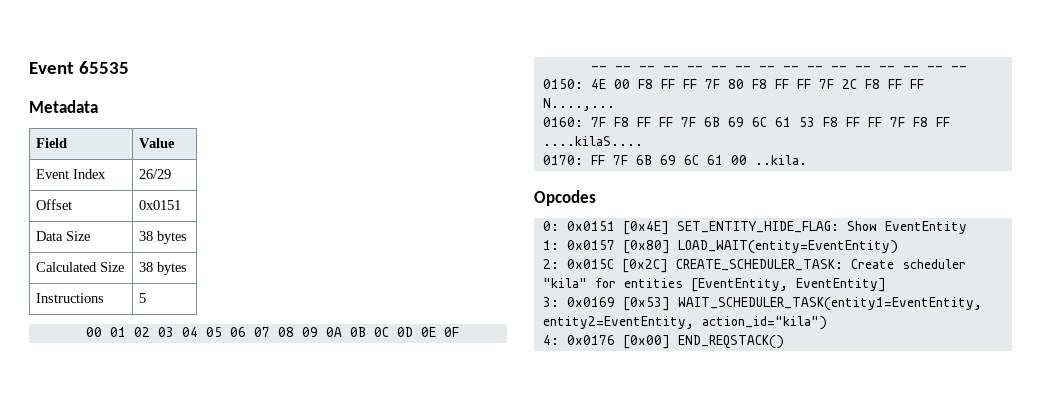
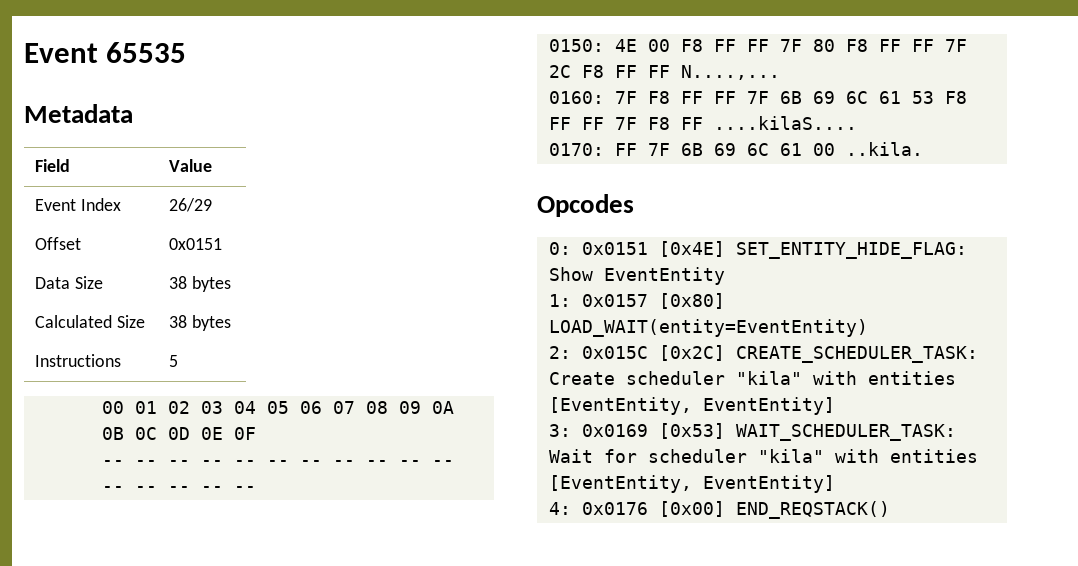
[594,278,616,288] for -> [813,371,857,385] with
[677,297,982,311] [542,316,827,330] WAIT_SCHEDULER_TASK(entity1=EventEntity, entity2=EventEntity, action_id="kila") -> [736,424,956,441] [549,449,978,463] [549,475,835,493] WAIT_SCHEDULER_TASK: Wait for scheduler "kila" with entities [EventEntity, EventEntity]

